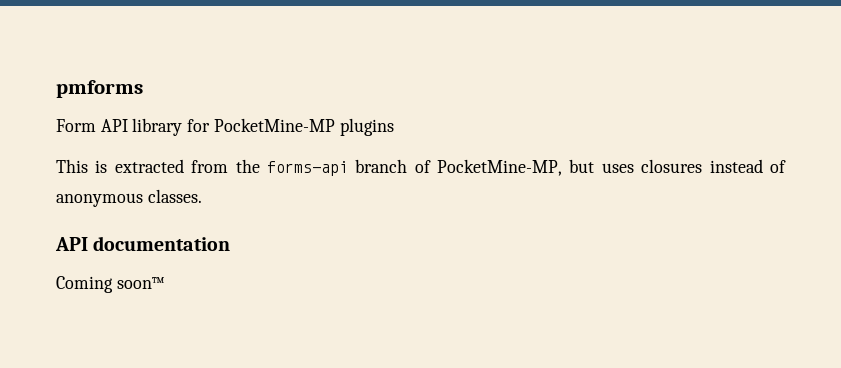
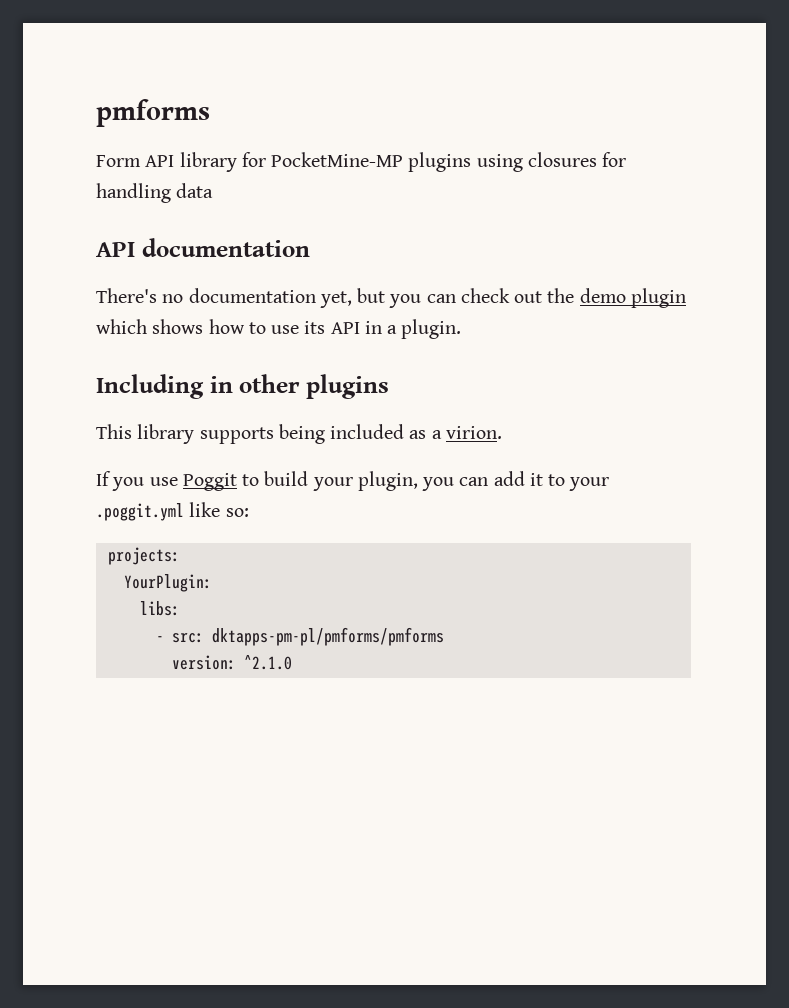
[56,159,786,176] [56,189,202,207] [55,236,231,251] [56,276,164,293] // This is extracted from the forms-api branch of PocketMine-MP, but uses closures instead of anonymous classes. // API documentation // Coming soon™ -> [476,152,627,172] [96,183,214,203] [96,238,310,257] [96,288,686,308] [96,319,462,339] [96,374,389,399] [96,424,502,444] [96,471,610,491] [96,502,249,521] [107,547,180,565] [123,574,212,592] [139,601,180,616] [155,627,444,646] [171,655,292,670] using closures for handling data // API documentation // There's no documentation yet, but you can check out the demo plugin which shows how to use its API in a plugin. // Including in other plugins // This library supports being included as a virion. // If you use Poggit to build your plugin, you can add it to your .poggit.yml like so: // projects: // YourPlugin: // libs: // - src: dktapps-pm-pl/pmforms/pmforms // version: ^2.1.0

